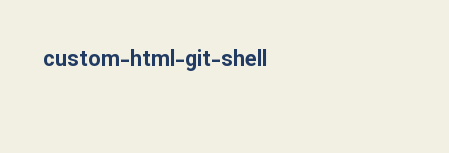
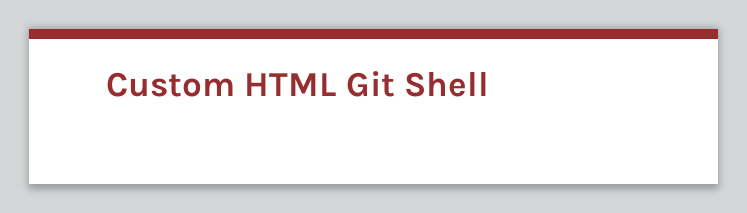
[43,49,267,71] custom-html-git-shell -> [106,71,490,97] Custom HTML Git Shell

